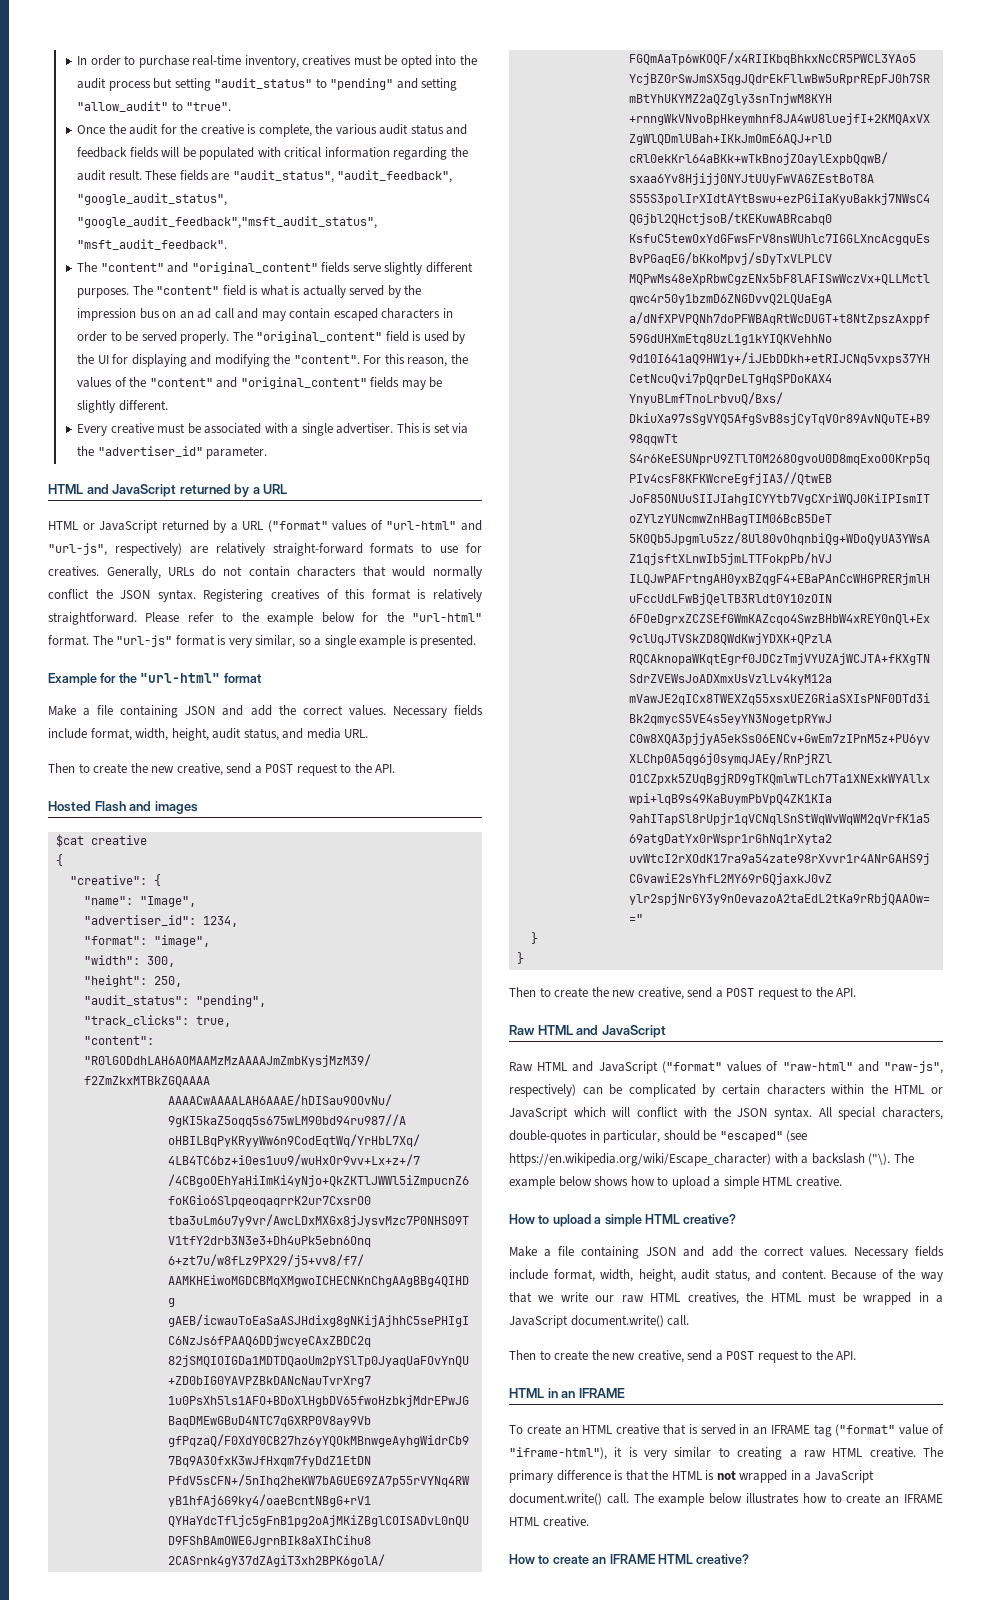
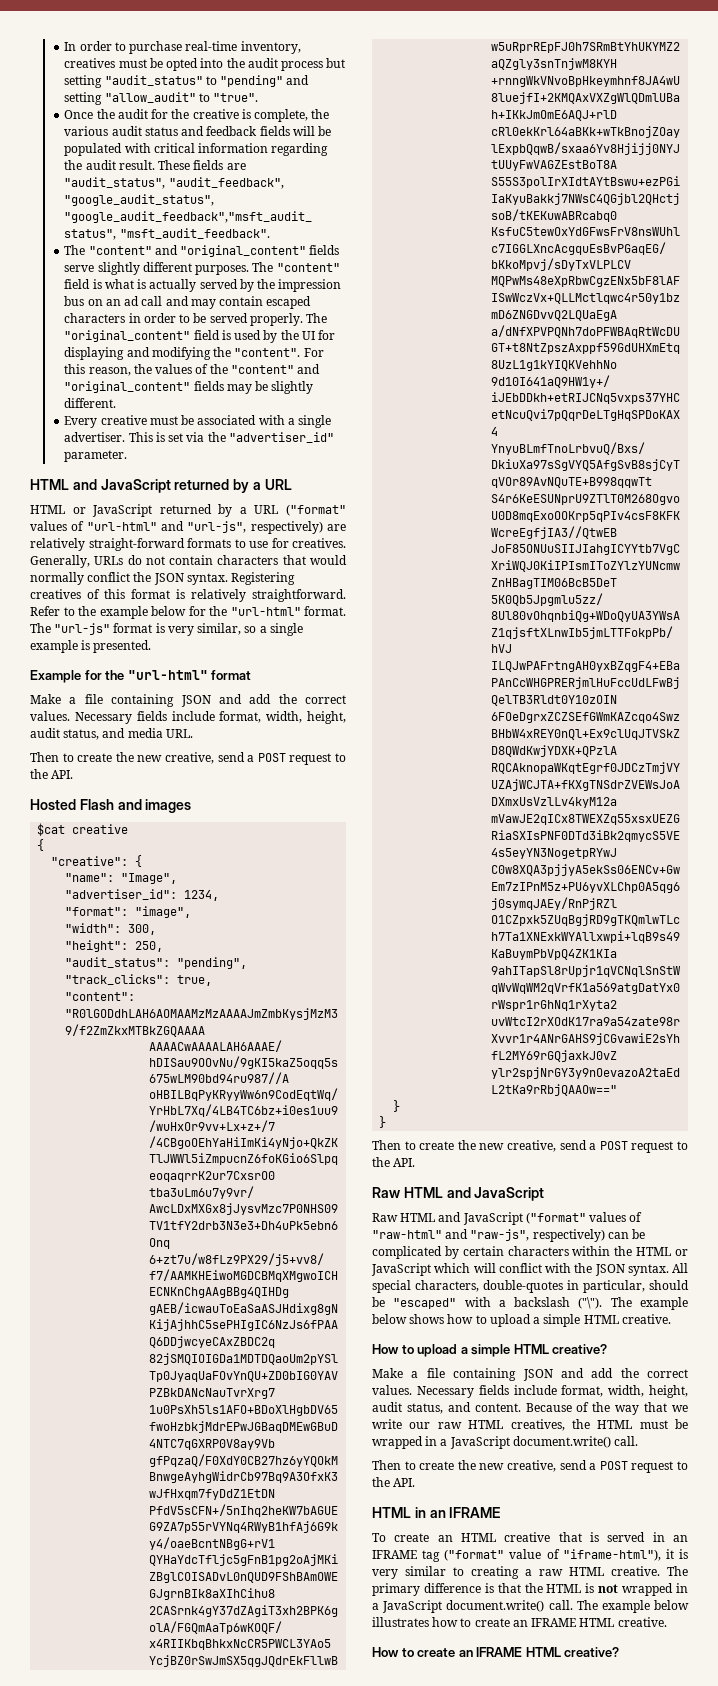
[145,612,214,623] Please refer -> [30,606,60,616] Refer
[786,1130,808,1142] [509,1153,771,1166] (see https://en.wikipedia.org/wiki/Escape_character) -> (457, 1303) none
[868,1153,891,1165] ("\). -> [578,1297,603,1309] ("\").

